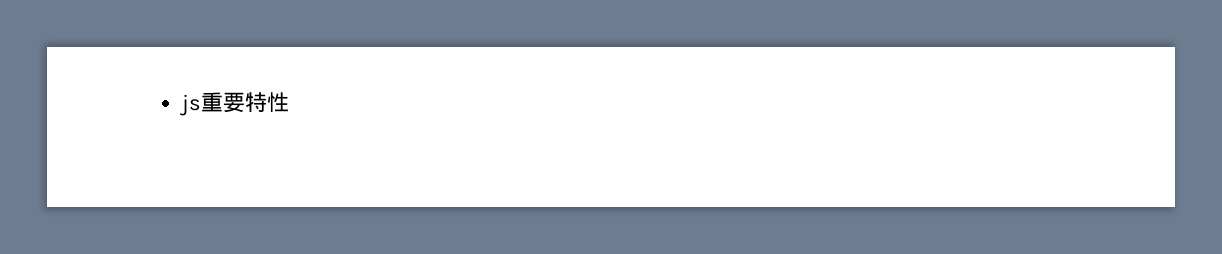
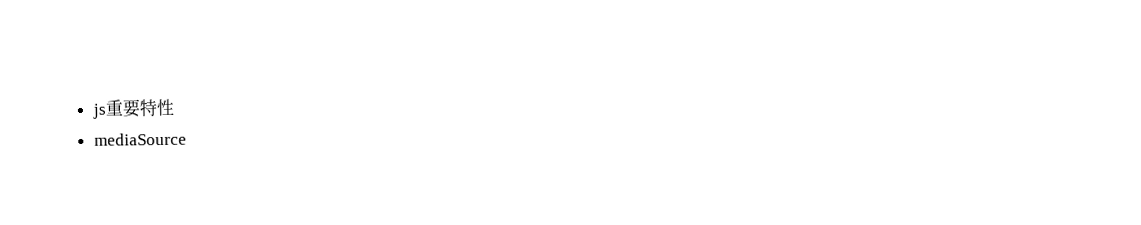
(290, 102) none -> [93,132,187,146] // mediaSource

